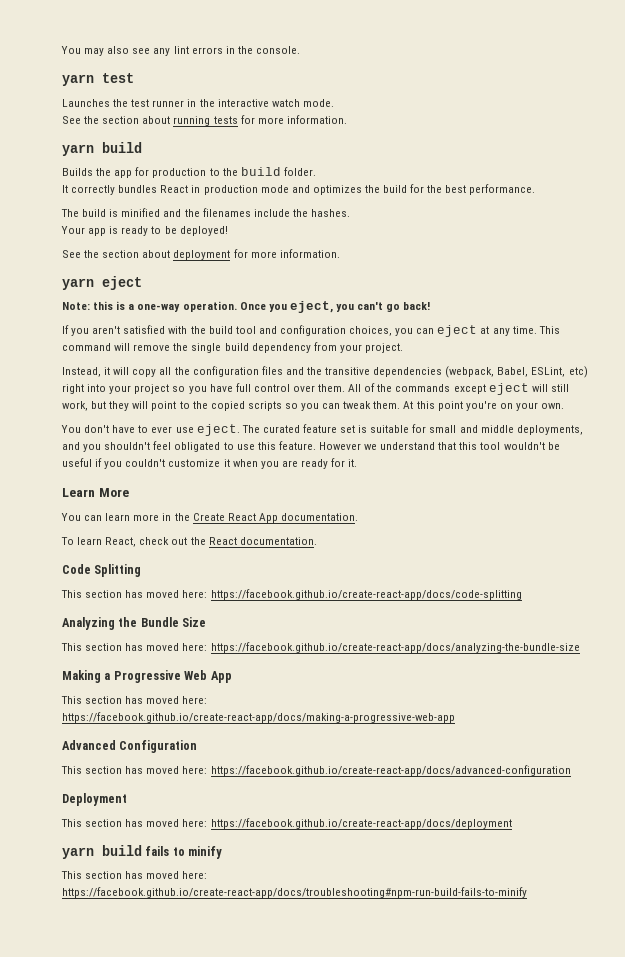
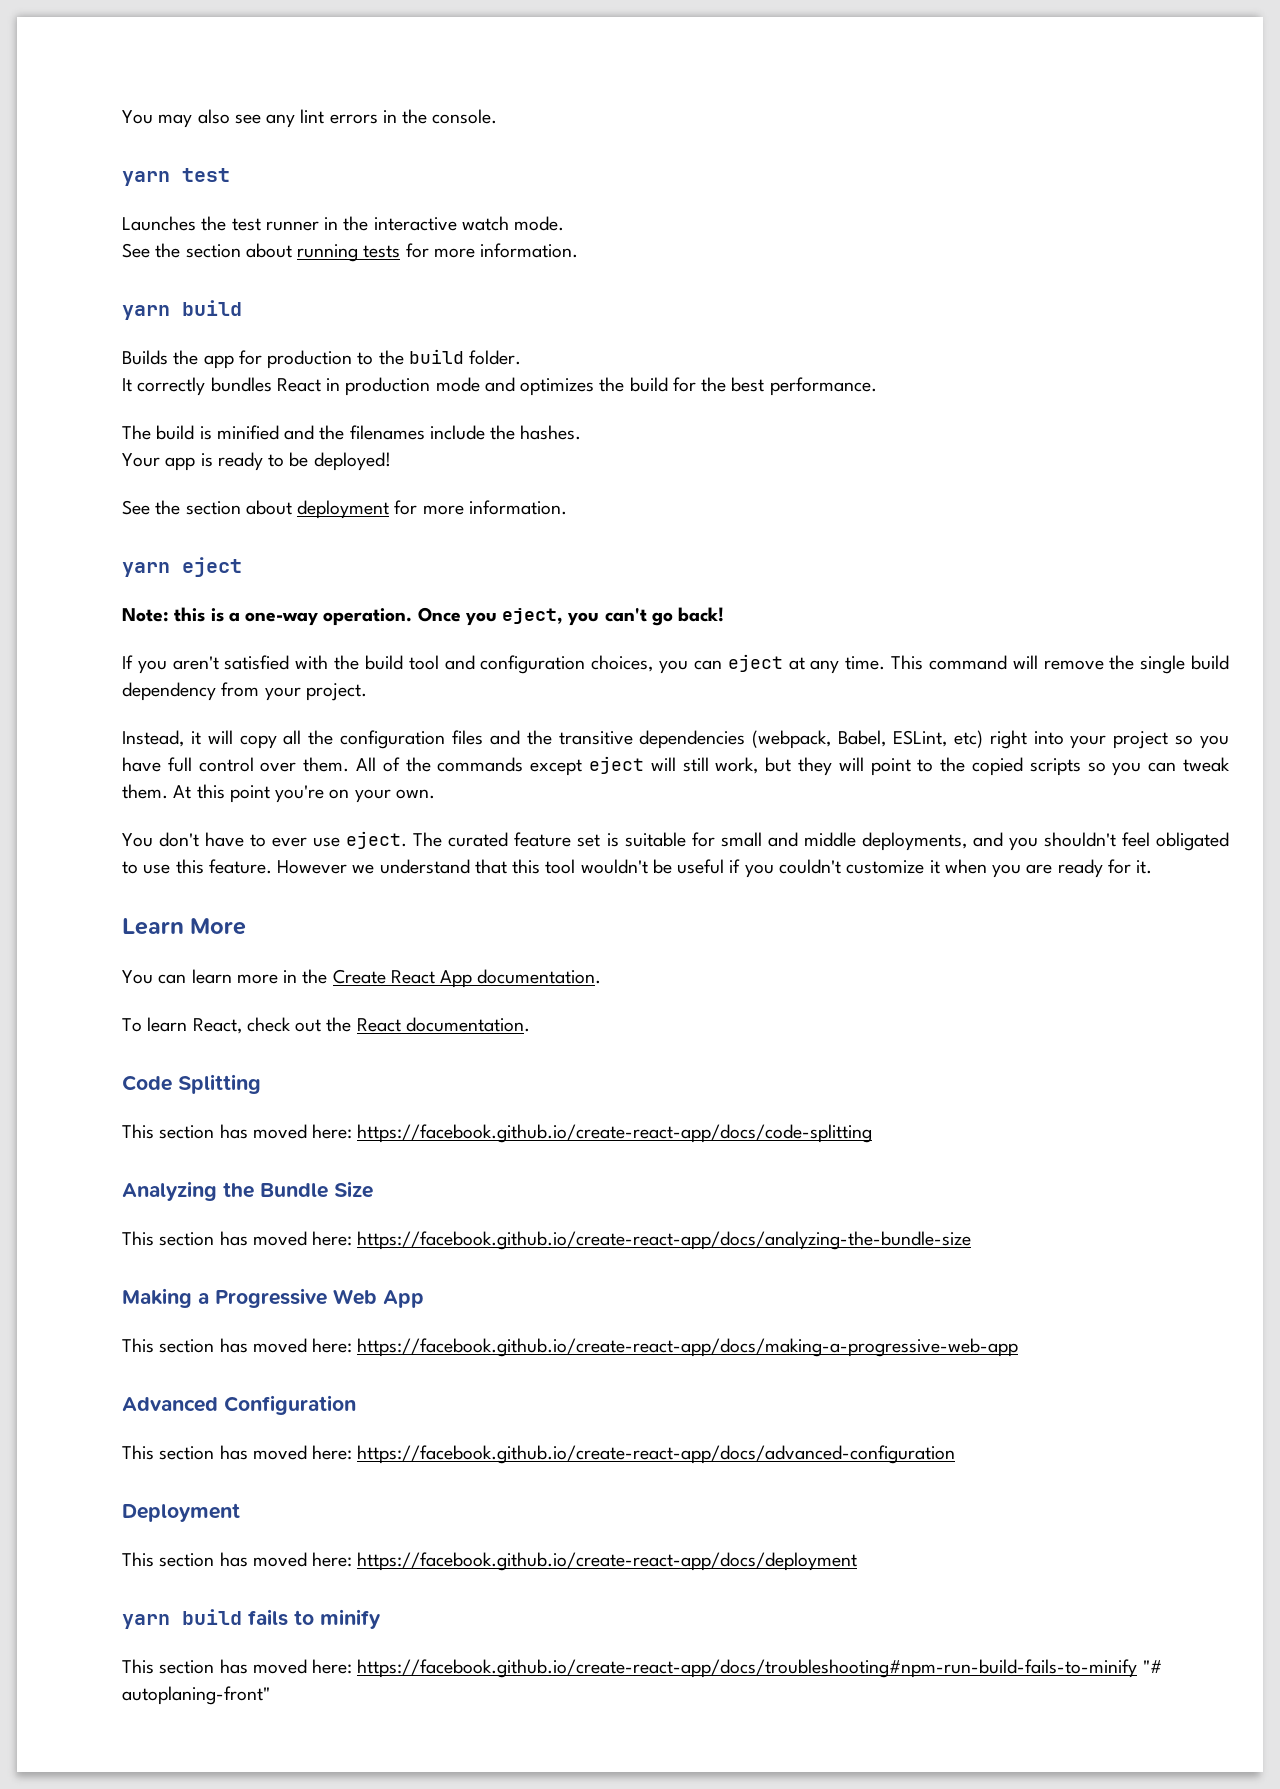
(527, 892) none -> [1142,1660,1162,1673] [122,1686,270,1705] "# autoplaning-front"

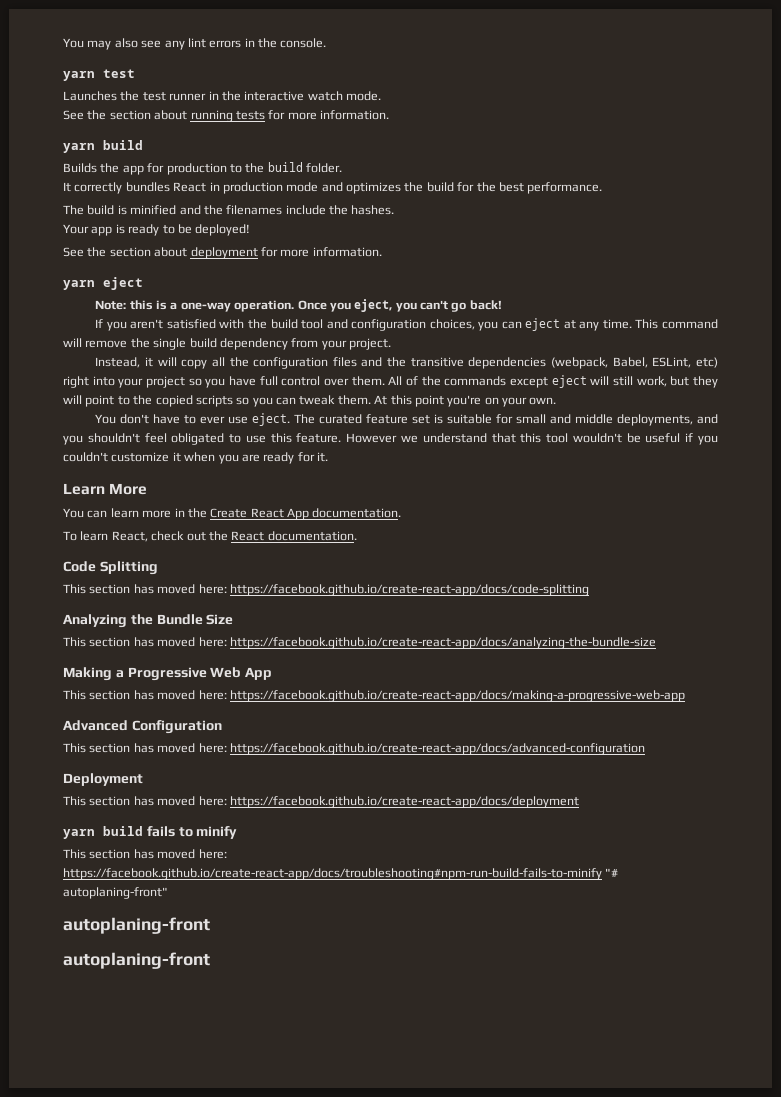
(270, 1695) none -> [63,917,210,934] [63,952,210,969] // autoplaning-front // autoplaning-front

